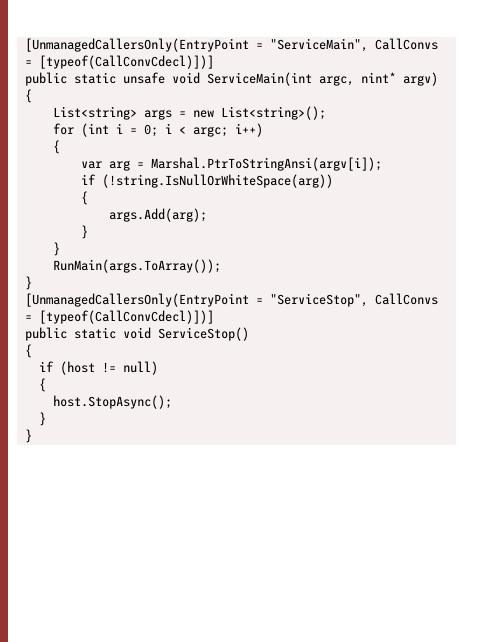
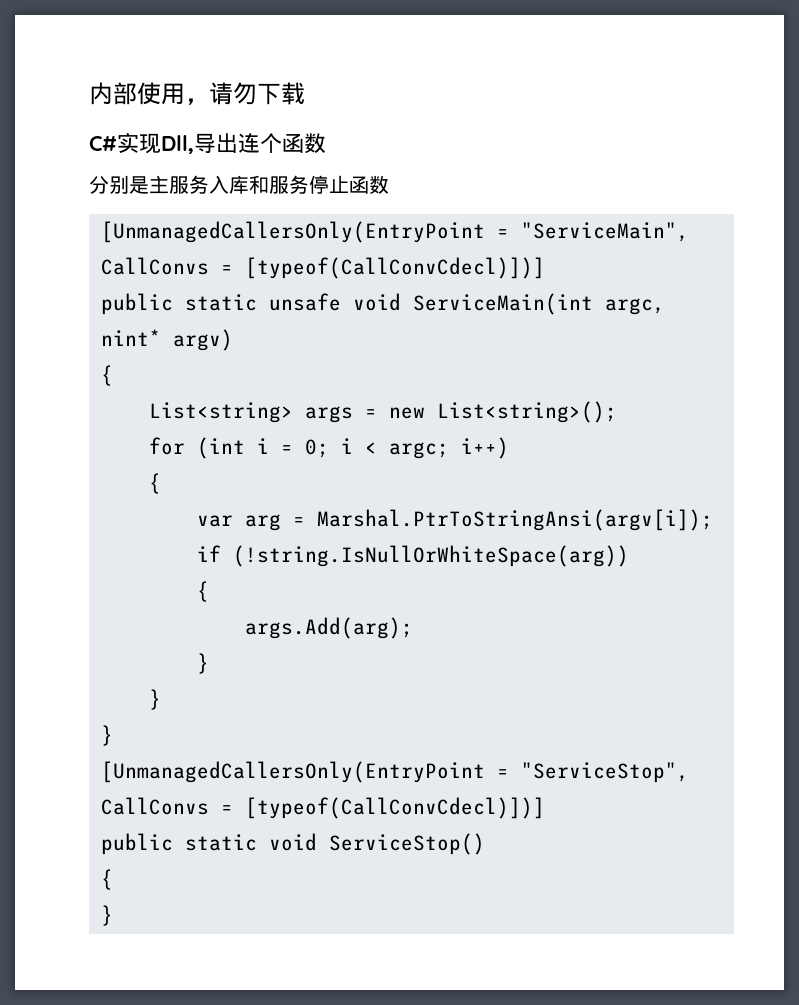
(24, 45) none -> [89,82,305,105] [89,133,326,154] [89,175,389,194] 内部使用，请勿下载 // C#实现Dll,导出连个函数 // 分别是主服务入库和服务停止函数 //
[52,259,221,273] // RunMain(args.ToArray()); -> (161, 699) none
[38,361,158,375] [38,378,46,392] [52,395,172,409] [38,412,46,426] [24,429,32,443] // if (host != null) // { // host.StopAsync(); // } // } -> [101,905,113,926] // }

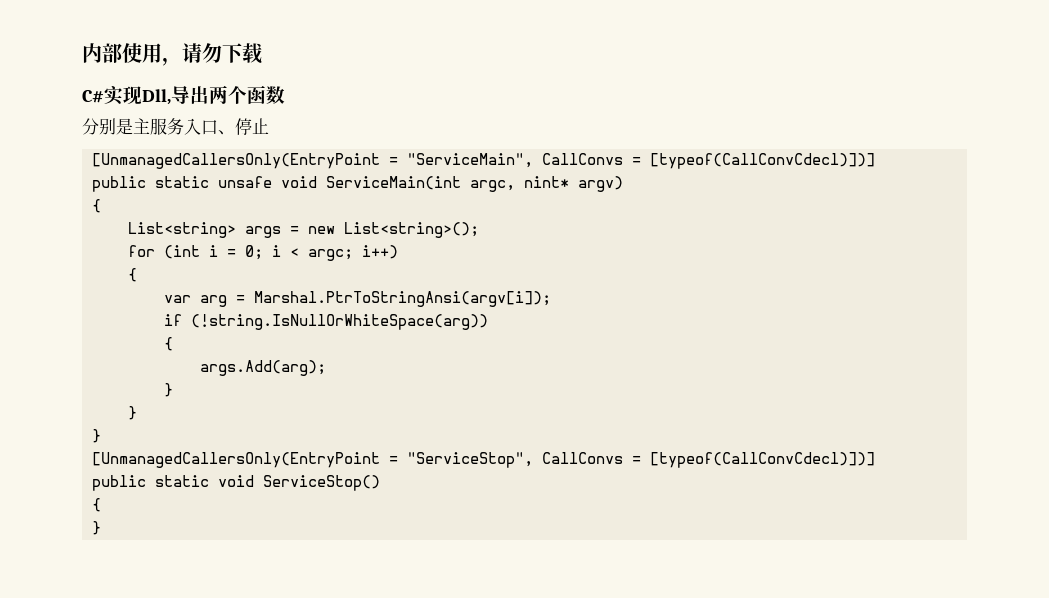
[238,133,260,153] 连 -> [209,85,228,104] 两
[229,175,309,194] 库和服务 -> [201,120,235,135] 口、
[349,175,389,194] 函数 -> (269, 126) none

